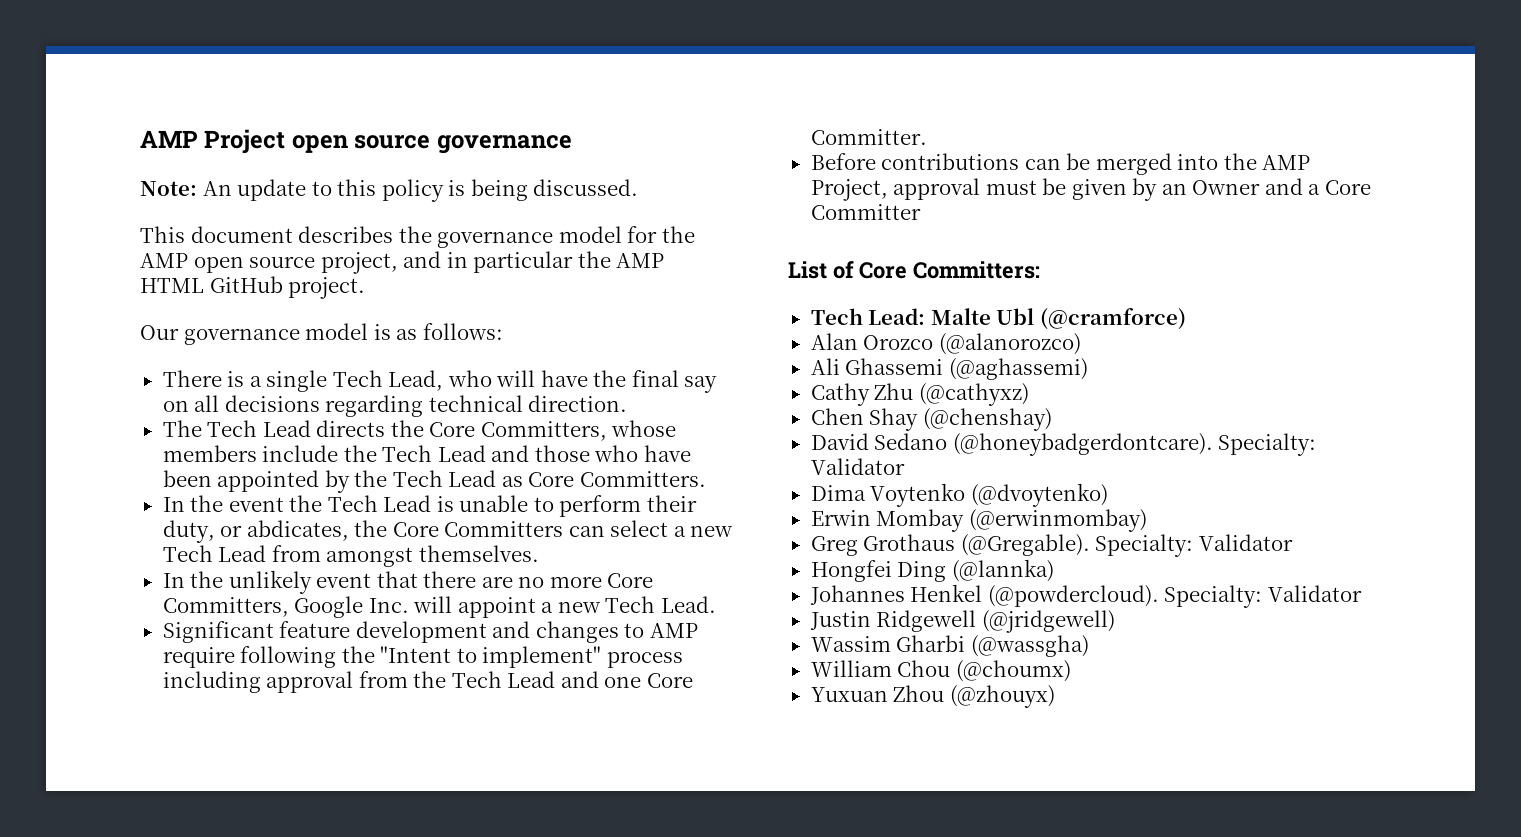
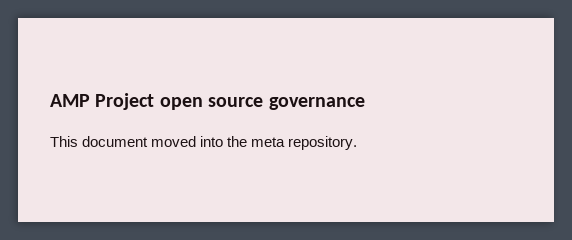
[140,179,639,202] [140,226,695,248] [140,251,665,274] [140,276,366,299] [140,323,503,345] [162,370,718,393] [162,395,628,417] [162,420,677,441] [162,445,691,462] [162,470,706,493] [162,495,697,517] [162,520,734,543] [162,545,539,567] [162,570,654,594] [162,596,716,618] [162,621,698,643] [162,646,683,668] [162,671,693,693] [810,129,927,145] [810,153,1311,175] [810,178,1371,201] [810,204,921,220] [788,261,1040,279] [810,308,1186,330] [810,333,1081,355] [810,358,1088,380] [810,383,1029,406] [810,408,1052,431] [810,433,1317,456] [810,458,905,475] [810,483,1108,507] [810,509,1147,532] [810,534,1293,557] [810,559,1054,582] [809,584,1362,608] [809,610,1115,633] [810,635,1089,657] [810,660,1071,682] [810,685,1055,708] Note: An update to this policy is being discussed. // This document describes the governance model for the AMP open source project, and in particular the AMP HTML GitHub project. // Our governance model is as follows: // There is a single Tech Lead, who will have the final say on all decisions regarding technical direction. // The Tech Lead directs the Core Committers, whose members include the Tech Lead and those who have been appointed by the Tech Lead as Core Committers. // In the event the Tech Lead is unable to perform their duty, or abdicates, the Core Committers can select a new Tech Lead from amongst themselves. // In the unlikely event that there are no more Core Committers, Google Inc. will appoint a new Tech Lead. // Significant feature development and changes to AMP require following the "Intent to implement" process including approval from the Tech Lead and one Core Committer. // Before contributions can be merged into the AMP Project, approval must be given by an Owner and a Core Committer // List of Core Committers: // Tech Lead: Malte Ubl (@cramforce) // Alan Orozco (@alanorozco) // Ali Ghassemi (@aghassemi) // Cathy Zhu (@cathyxz) // Chen Shay (@chenshay) // David Sedano (@honeybadgerdontcare). Specialty: Validator // Dima Voytenko (@dvoytenko) // Erwin Mombay (@erwinmombay) // Greg Grothaus (@Gregable). Specialty: Validator // Hongfei Ding (@lannka) // Johannes Henkel (@powdercloud). Specialty: Validator // Justin Ridgewell (@jridgewell) // Wassim Gharbi (@wassgha) // William Chou (@choumx) // Yuxuan Zhou (@zhouyx) -> [50,136,358,150] This document moved into the meta repository.

